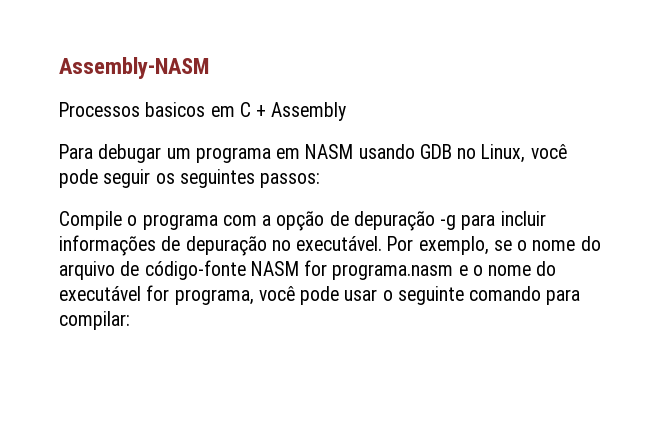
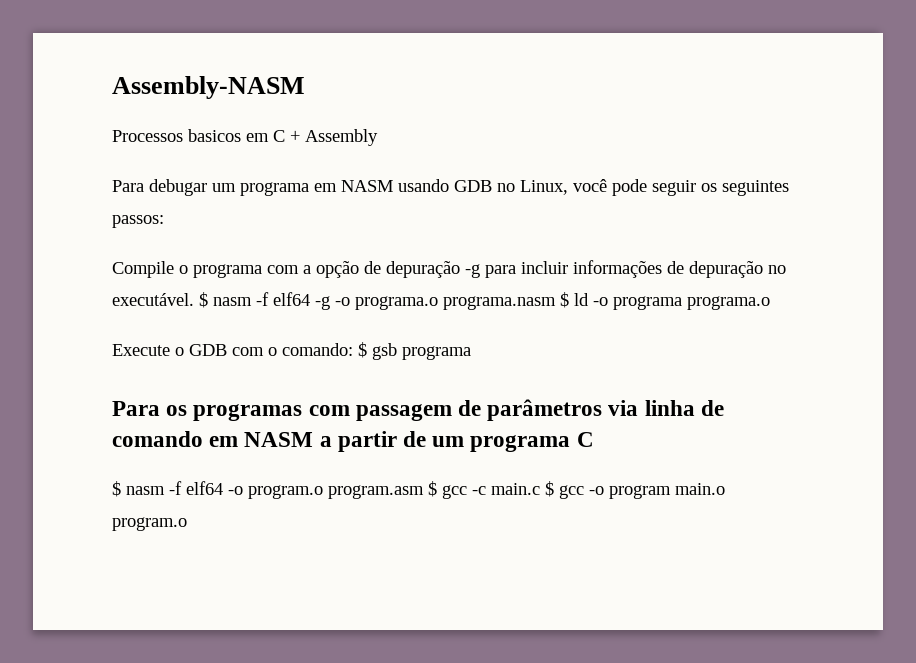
[387,236,601,255] [59,260,557,280] [59,285,581,305] [59,311,130,330] Por exemplo, se o nome do arquivo de código-fonte NASM for programa.nasm e o nome do executável for programa, você pode usar o seguinte comando para compilar: -> [199,292,770,310] [112,342,471,360] [112,399,724,421] [112,431,594,452] [112,481,725,499] [112,517,187,531] $ nasm -f elf64 -g -o programa.o programa.nasm $ ld -o programa programa.o // Execute o GDB com o comando: $ gsb programa // Para os programas com passagem de parâmetros via linha de comando em NASM a partir de um programa C // $ nasm -f elf64 -o program.o program.asm $ gcc -c main.c $ gcc -o program main.o program.o

